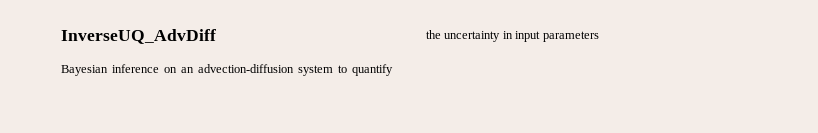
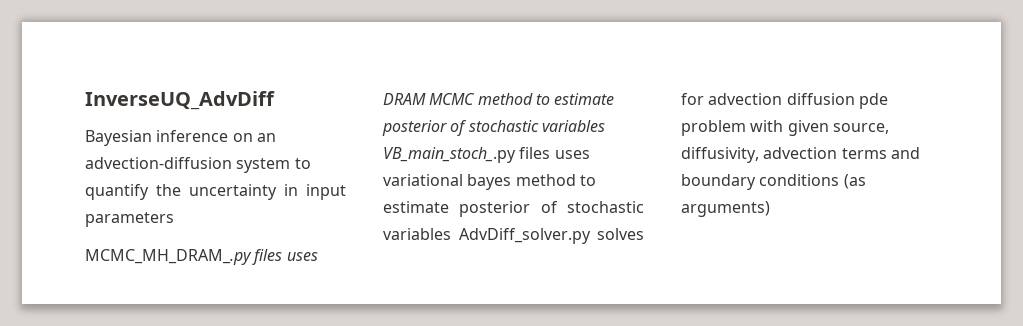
(599, 36) none -> [85,249,318,265] [383,93,615,105] [382,120,605,136] [383,147,590,163] [383,174,596,190] [383,201,644,217] [383,228,644,244] [681,93,888,109] [681,120,889,136] [681,147,920,163] [681,174,866,190] [681,201,770,217] // MCMC_MH_DRAM_.py files uses DRAM MCMC method to estimate posterior of stochastic variables VB_main_stoch_.py files uses variational bayes method to estimate posterior of stochastic variables AdvDiff_solver.py solves for advection diffusion pde problem with given source, diffusivity, advection terms and boundary conditions (as arguments)

